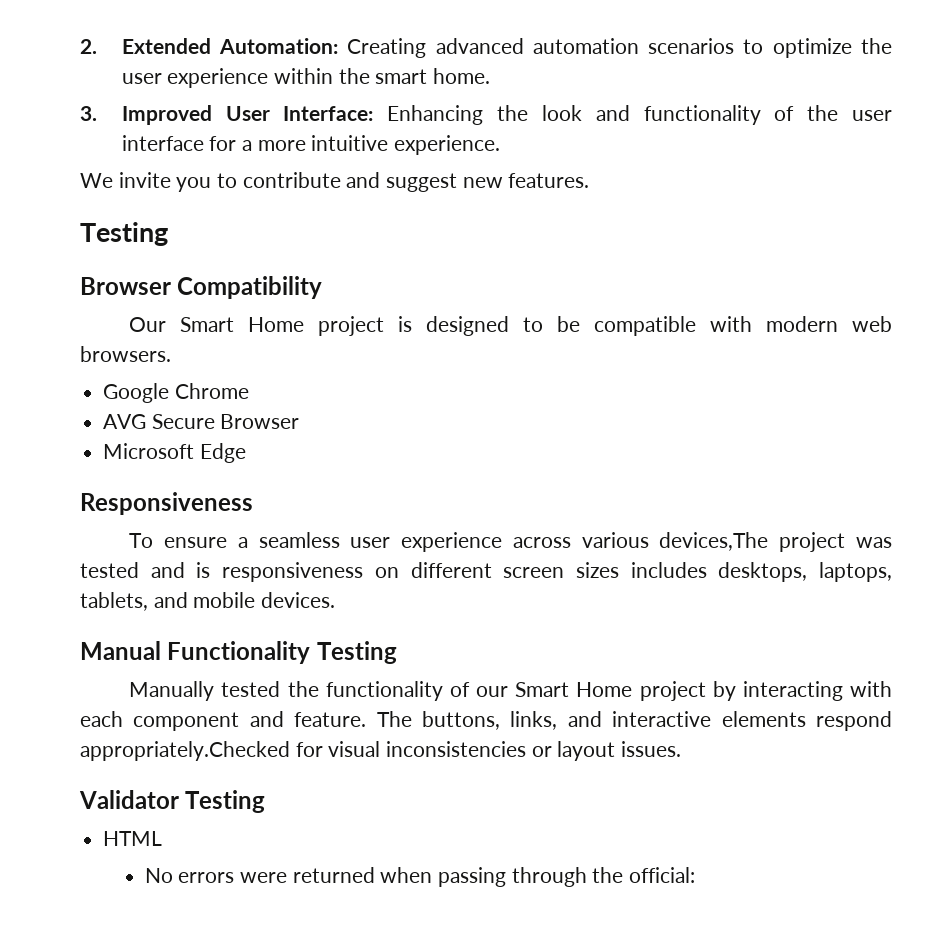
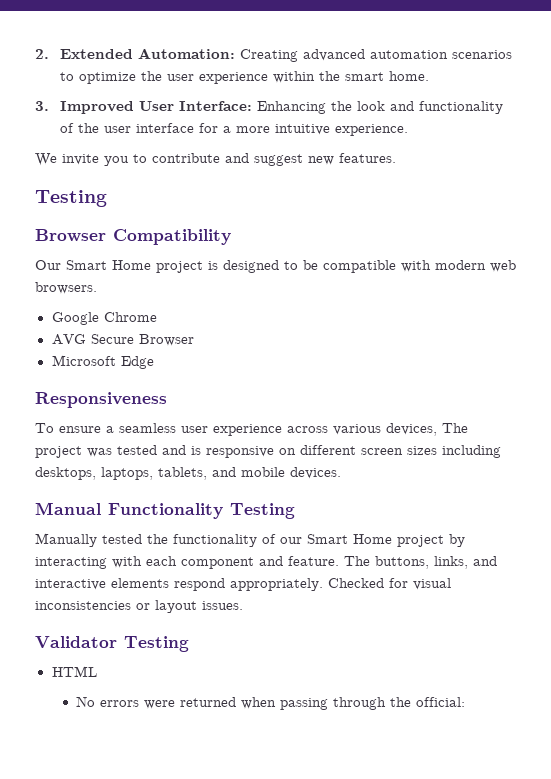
[659,532,769,551] devices,The -> [386,423,468,436] devices, The
[222,562,364,582] responsiveness -> [206,446,274,458] responsive
[630,562,707,578] includes -> [442,445,501,458] including
[80,741,290,761] appropriately.Checked -> [230,578,384,591] appropriately. Checked

